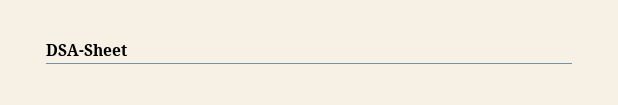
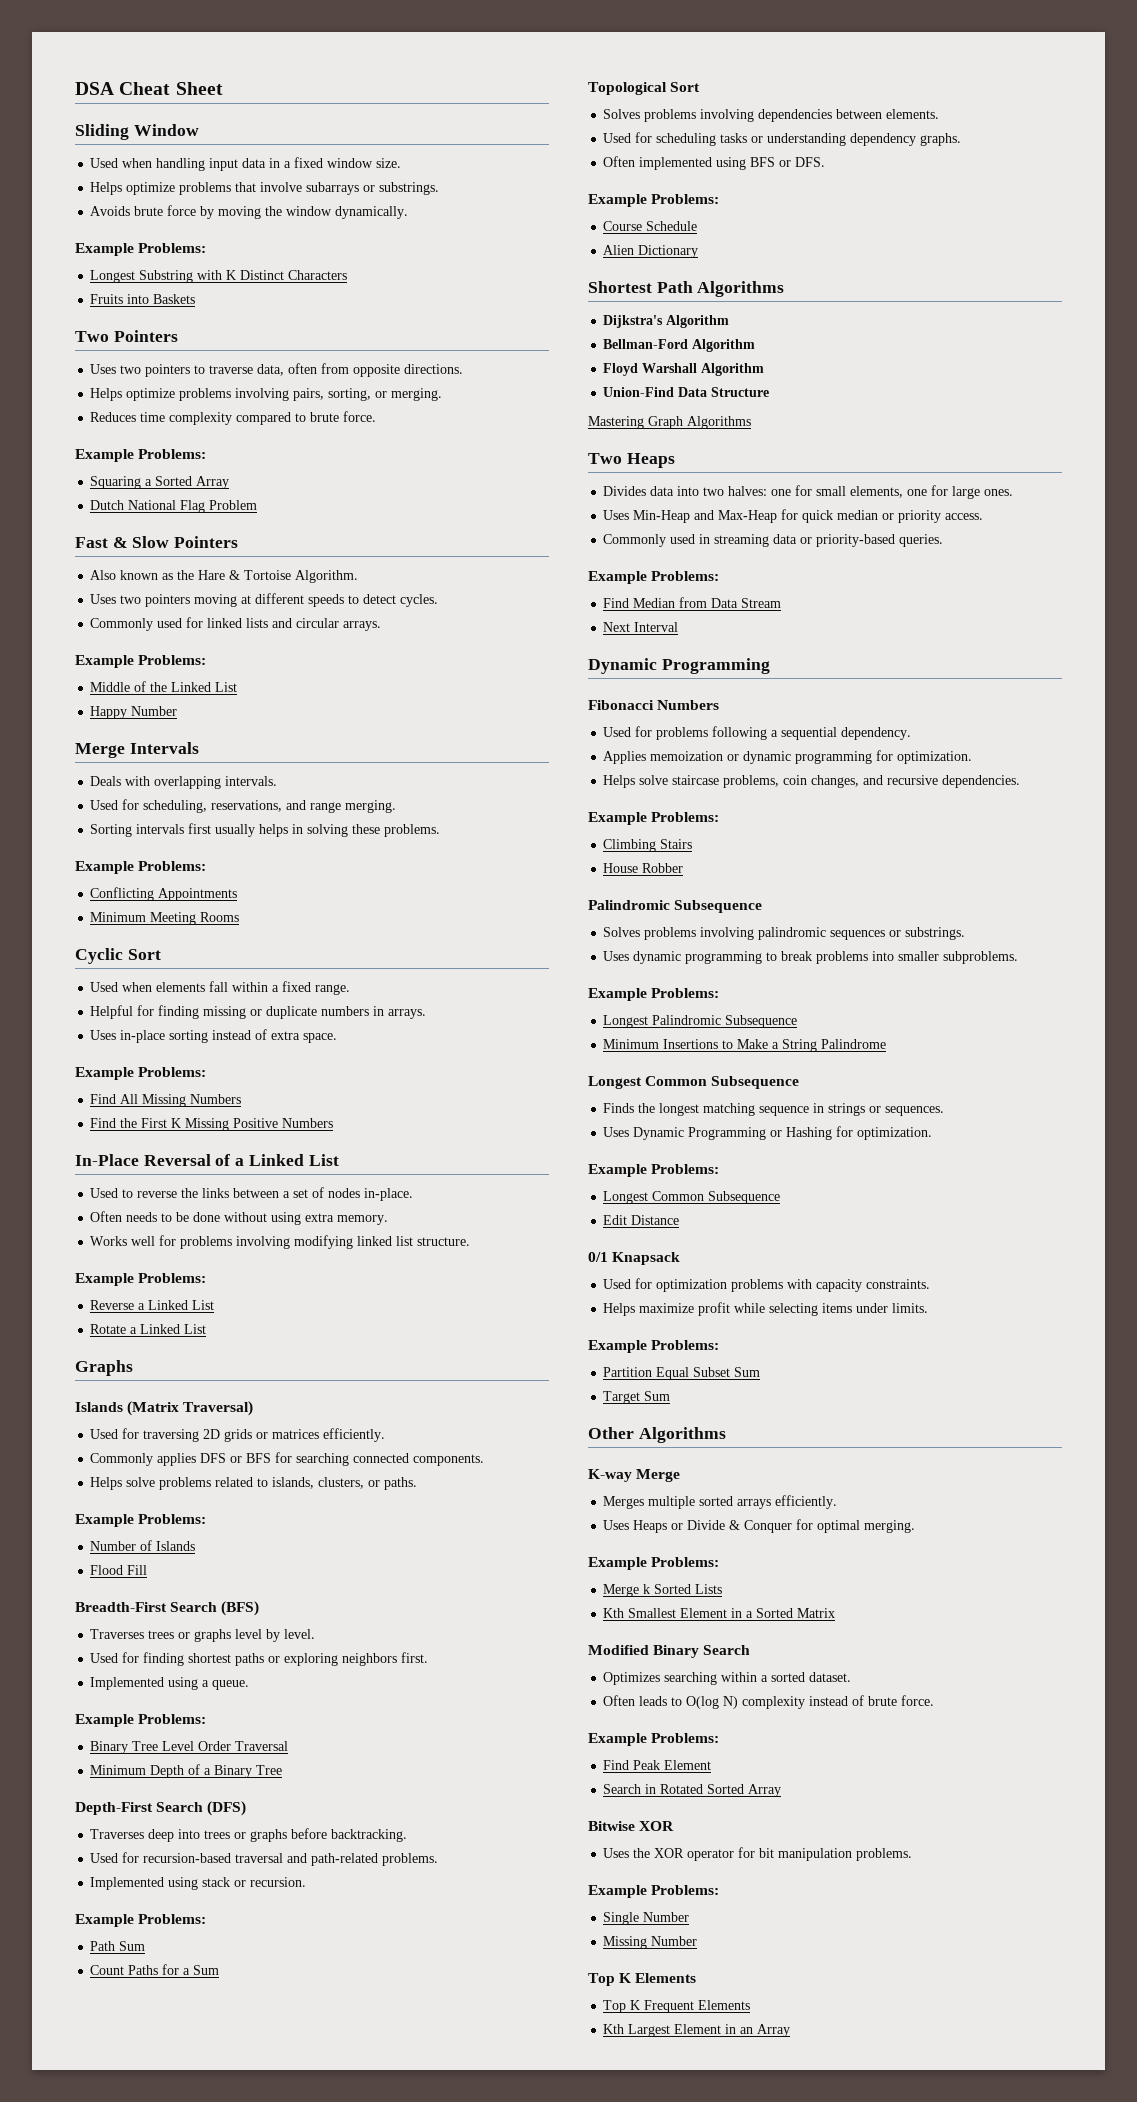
[46,44,127,56] DSA-Sheet -> [75,82,223,95] [75,124,199,140] [90,157,402,171] [90,182,440,195] [90,205,409,219] [75,243,207,256] [90,270,348,283] [90,294,196,304] [75,330,178,342] [90,363,464,377] [90,388,443,401] [90,411,377,425] [75,449,207,462] [90,476,230,489] [90,500,258,513] [75,536,239,548] [90,570,359,583] [90,593,439,607] [90,617,382,631] [75,655,207,668] [90,681,238,692] [90,706,178,719] [75,742,199,758] [90,776,278,789] [90,799,397,813] [90,823,441,837] [75,861,207,874] [90,887,238,901] [90,912,240,925] [75,948,161,964] [90,981,351,995] [90,1005,427,1019] [90,1029,338,1043] [75,1067,207,1080] [90,1094,242,1107] [90,1118,334,1131] [75,1154,339,1166] [90,1187,414,1201] [90,1211,389,1225] [90,1235,471,1249] [75,1273,207,1286] [90,1300,215,1310] [90,1324,207,1334] [75,1360,133,1376] [75,1401,254,1416] [90,1428,386,1442] [90,1452,485,1466] [90,1477,418,1490] [75,1514,207,1527] [90,1540,196,1551] [90,1565,148,1575] [75,1601,260,1616] [90,1629,316,1642] [90,1652,429,1666] [90,1677,250,1690] [75,1714,207,1727] [90,1741,289,1754] [90,1764,283,1778] [75,1801,247,1816] [90,1828,408,1842] [90,1852,439,1866] [90,1877,307,1890] [75,1914,207,1927] [90,1941,146,1951] [90,1964,220,1975] [588,82,701,95] [603,109,940,122] [603,132,962,146] [603,156,826,170] [588,194,720,207] [603,221,698,231] [603,245,699,258] [588,281,785,297] [603,315,730,328] [603,339,756,352] [603,363,765,376] [603,387,770,397] [588,416,751,429] [588,453,675,468] [603,485,1014,499] [603,509,984,523] [603,534,944,547] [588,571,720,584] [603,597,782,608] [603,622,679,632] [588,658,770,674] [588,700,720,710] [603,726,912,740] [603,750,973,764] [603,775,1021,788] [588,812,720,825] [603,839,693,852] [603,863,684,873] [588,900,763,913] [603,927,966,940] [603,951,1019,964] [588,988,720,1001] [603,1015,798,1028] [603,1039,887,1052] [588,1076,800,1089] [603,1103,945,1116] [603,1126,933,1140] [588,1164,720,1177] [603,1191,781,1204] [603,1215,680,1225] [588,1252,681,1265] [603,1278,931,1292] [603,1302,929,1316] [588,1340,720,1353] [603,1367,761,1380] [603,1391,671,1404] [588,1427,726,1443] [588,1469,681,1482] [603,1495,838,1509] [603,1519,916,1533] [588,1557,720,1570] [603,1584,723,1597] [603,1608,836,1618] [588,1645,751,1658] [603,1672,852,1685] [603,1695,935,1709] [588,1733,720,1746] [603,1760,712,1770] [603,1784,782,1797] [588,1821,675,1831] [603,1847,913,1861] [588,1885,720,1898] [603,1912,690,1925] [603,1936,698,1949] [588,1973,697,1986] [603,2000,751,2013] [603,2024,791,2037] DSA Cheat Sheet // Sliding Window // Used when handling input data in a fixed window size. // Helps optimize problems that involve subarrays or substrings. // Avoids brute force by moving the window dynamically. // Example Problems: // Longest Substring with K Distinct Characters // Fruits into Baskets // Two Pointers // Uses two pointers to traverse data, often from opposite directions. // Helps optimize problems involving pairs, sorting, or merging. // Reduces time complexity compared to brute force. // Example Problems: // Squaring a Sorted Array // Dutch National Flag Problem // Fast & Slow Pointers // Also known as the Hare & Tortoise Algorithm. // Uses two pointers moving at different speeds to detect cycles. // Commonly used for linked lists and circular arrays. // Example Problems: // Middle of the Linked List // Happy Number // Merge Intervals // Deals with overlapping intervals. // Used for scheduling, reservations, and range merging. // Sorting intervals first usually helps in solving these problems. // Example Problems: // Conflicting Appointments // Minimum Meeting Rooms // Cyclic Sort // Used when elements fall within a fixed range. // Helpful for finding missing or duplicate numbers in arrays. // Uses in-place sorting instead of extra space. // Example Problems: // Find All Missing Numbers // Find the First K Missing Positive Numbers // In-Place Reversal of a Linked List // Used to reverse the links between a set of nodes in-place. // Often needs to be done without using extra memory. // Works well for problems involving modifying linked list structure. // Example Problems: // Reverse a Linked List // Rotate a Linked List // Graphs // Islands (Matrix Traversal) // Used for traversing 2D grids or matrices efficiently. // Commonly applies DFS or BFS for searching connected components. // Helps solve problems related to islands, clusters, or paths. // Example Problems: // Number of Islands // Flood Fill // Breadth-First Search (BFS) // Traverses trees or graphs level by level. // Used for finding shortest paths or exploring neighbors first. // Implemented using a queue. // Example Problems: // Binary Tree Level Order Traversal // Minimum Depth of a Binary Tree // Depth-First Search (DFS) // Traverses deep into trees or graphs before backtracking. // Used for recursion-based traversal and path-related problems. // Implemented using stack or recursion. // Example Problems: // Path Sum // Count Paths for a Sum // Topological Sort // Solves problems involving dependencies between elements. // Used for scheduling tasks or understanding dependency graphs. // Often implemented using BFS or DFS. // Example Problems: // Course Schedule // Alien Dictionary // Shortest Path Algorithms // Dijkstra's Algorithm // Bellman-Ford Algorithm // Floyd Warshall Algorithm // Union-Find Data Structure // Mastering Graph Algorithms // Two Heaps // Divides data into two halves: one for small elements, one for large ones. // Uses Min-Heap and Max-Heap for quick median or priority access. // Commonly used in streaming data or priority-based queries. // Example Problems: // Find Median from Data Stream // Next Interval // Dynamic Programming // Fibonacci Numbers // Used for problems following a sequential dependency. // Applies memoization or dynamic programming for optimization. // Helps solve staircase problems, coin changes, and recursive dependencies. // Example Problems: // Climbing Stairs // House Robber // Palindromic Subsequence // Solves problems involving palindromic sequences or substrings. // Uses dynamic programming to break problems into smaller subproblems. // Example Problems: // Longest Palindromic Subsequence // Minimum Insertions to Make a String Palindrome // Longest Common Subsequence // Finds the longest matching sequence in strings or sequences. // Uses Dynamic Programming or Hashing for optimization. // Example Problems: // Longest Common Subsequence // Edit Distance // 0/1 Knapsack // Used for optimization problems with capacity constraints. // Helps maximize profit while selecting items under limits. // Example Problems: // Partition Equal Subset Sum // Target Sum // Other Algorithms // K-way Merge // Merges multiple sorted arrays efficiently. // Uses Heaps or Divide & Conquer for optimal merging. // Example Problems: // Merge k Sorted Lists // Kth Smallest Element in a Sorted Matrix // Modified Binary Search // Optimizes searching within a sorted dataset. // Often leads to O(log N) complexity instead of brute force. // Example Problems: // Find Peak Element // Search in Rotated Sorted Array // Bitwise XOR // Uses the XOR operator for bit manipulation problems. // Example Problems: // Single Number // Missing Number // Top K Elements // Top K Frequent Elements // Kth Largest Element in an Array

